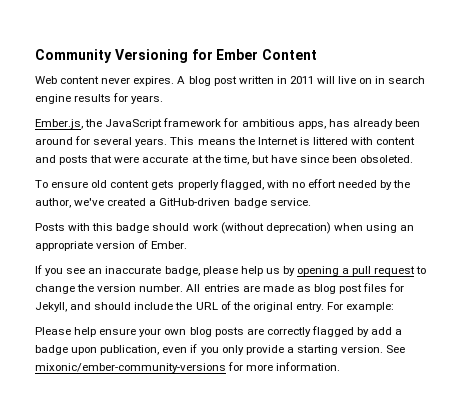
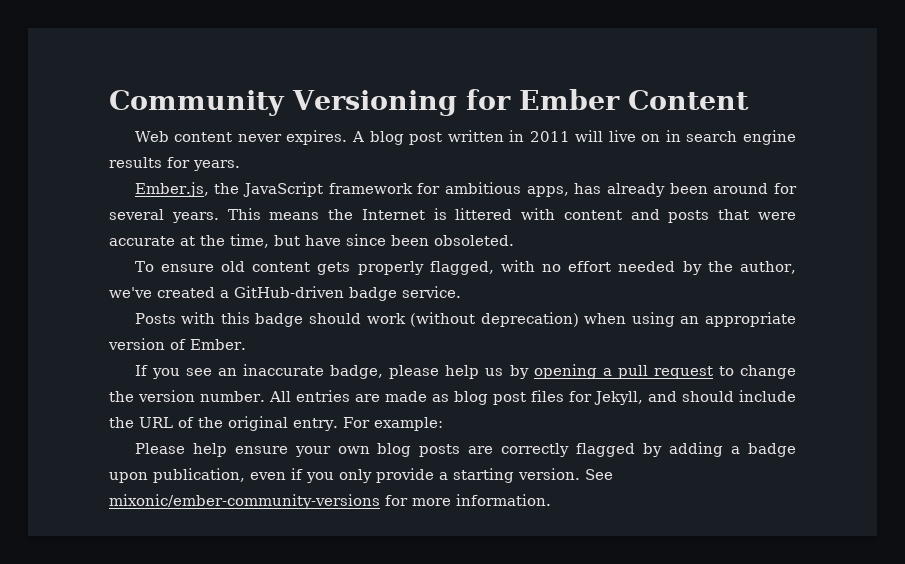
[371,327,393,335] add -> [669,442,724,457] adding

